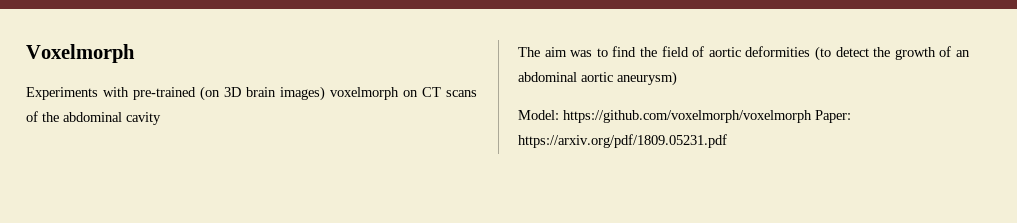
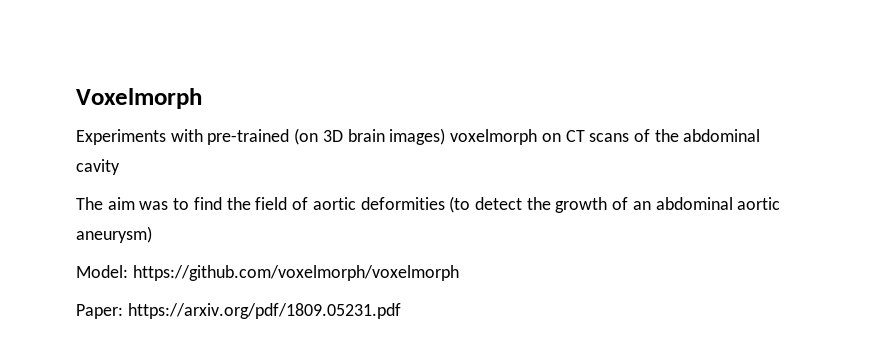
(812, 116) none -> (459, 273) //

